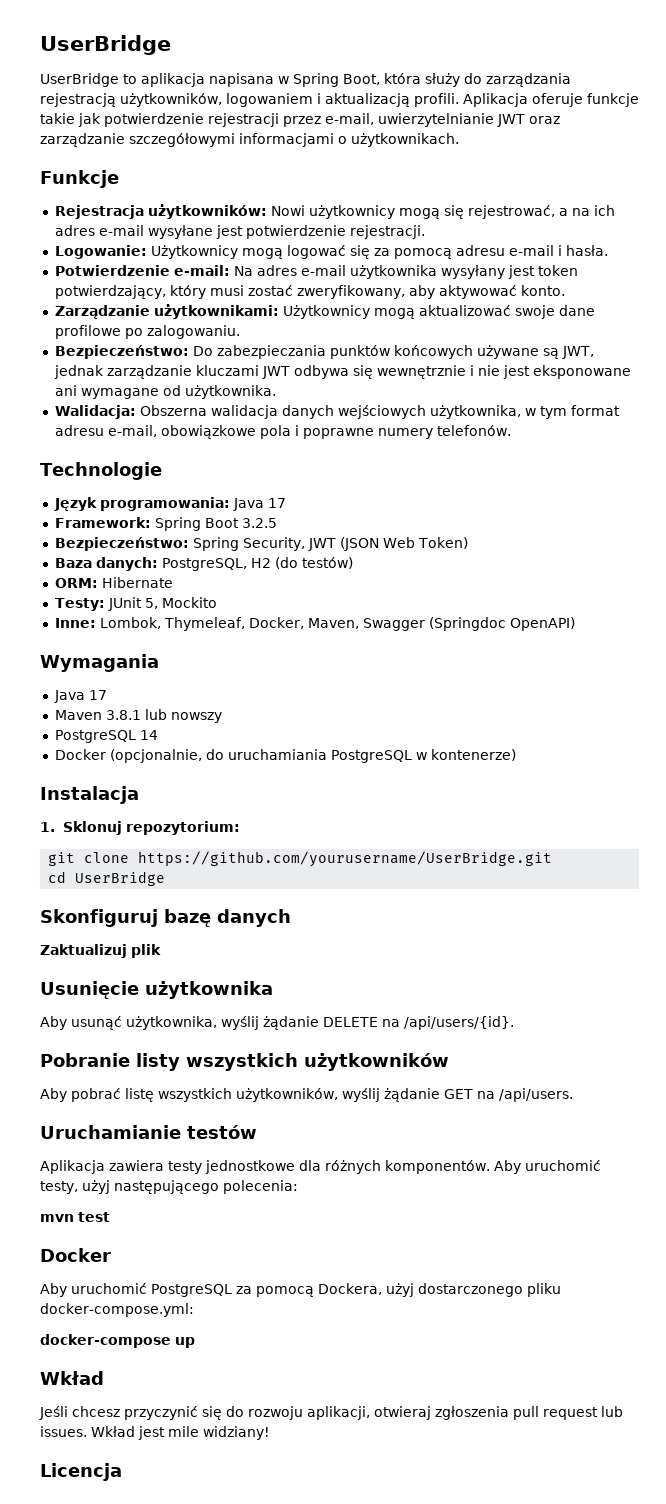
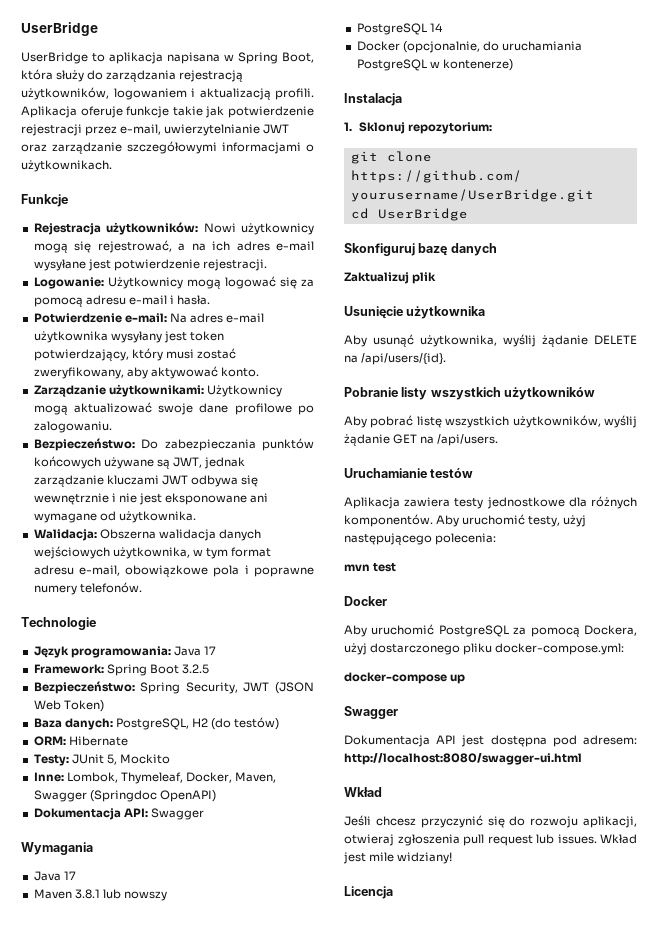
(575, 624) none -> [33,808,204,820] // Dokumentacja API: Swagger
(195, 1342) none -> [344,706,398,719] [344,735,637,747] [344,753,582,765] // Swagger // Dokumentacja API jest dostępna pod adresem: http://localhost:8080/swagger-ui.html

